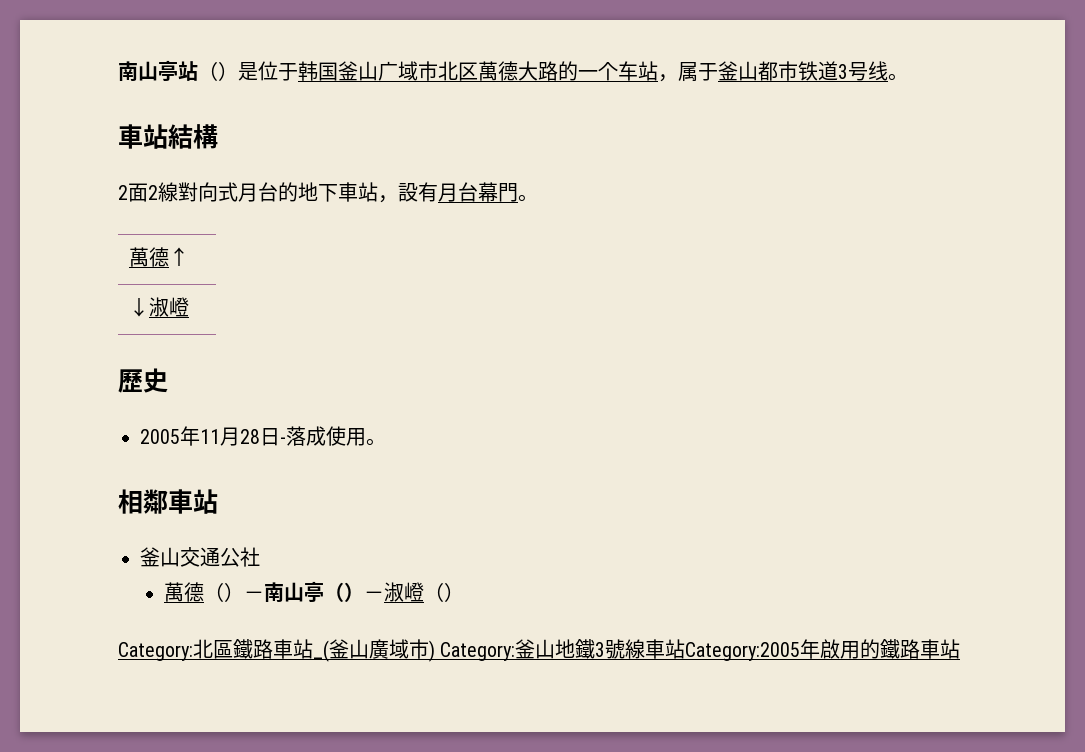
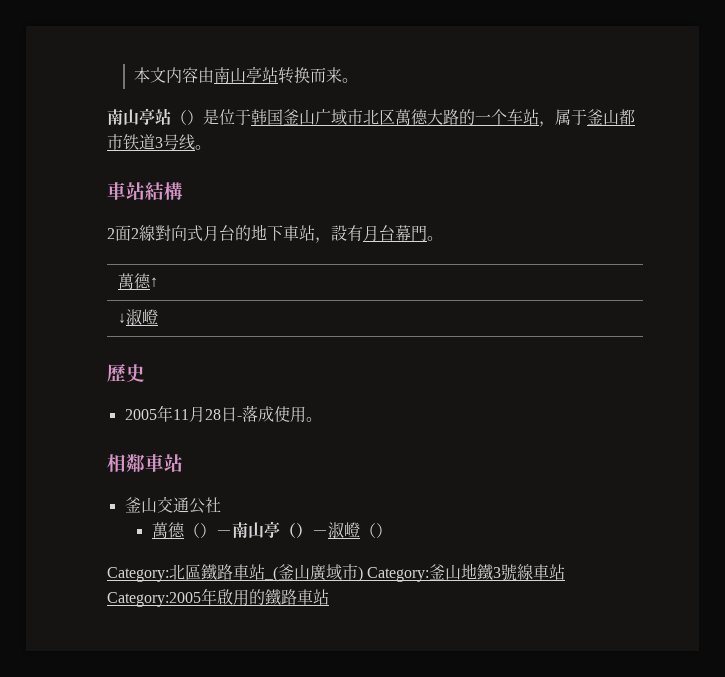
(118, 71) none -> [134,66,359,84] 本文内容由南山亭站转换而来。 //

